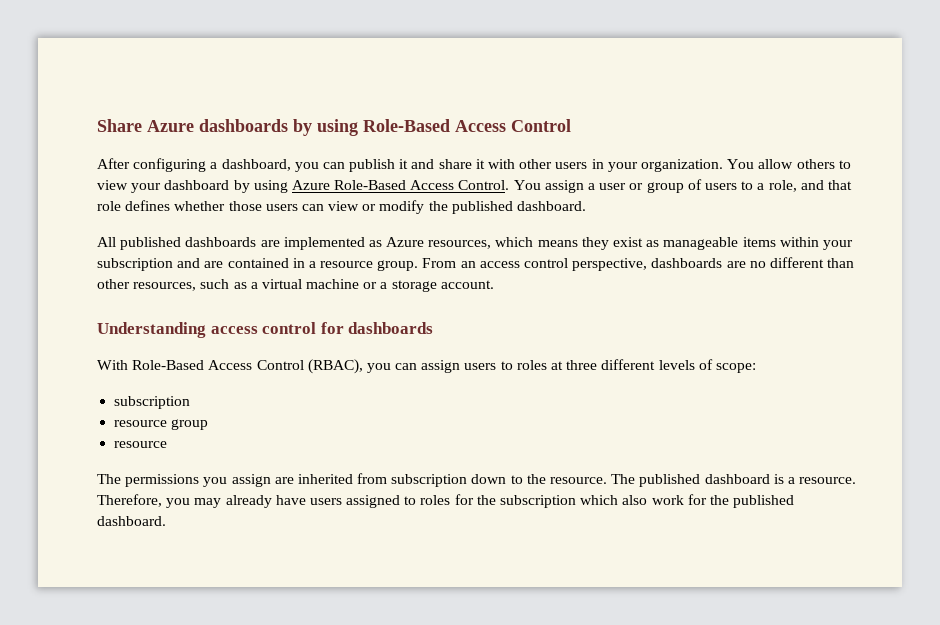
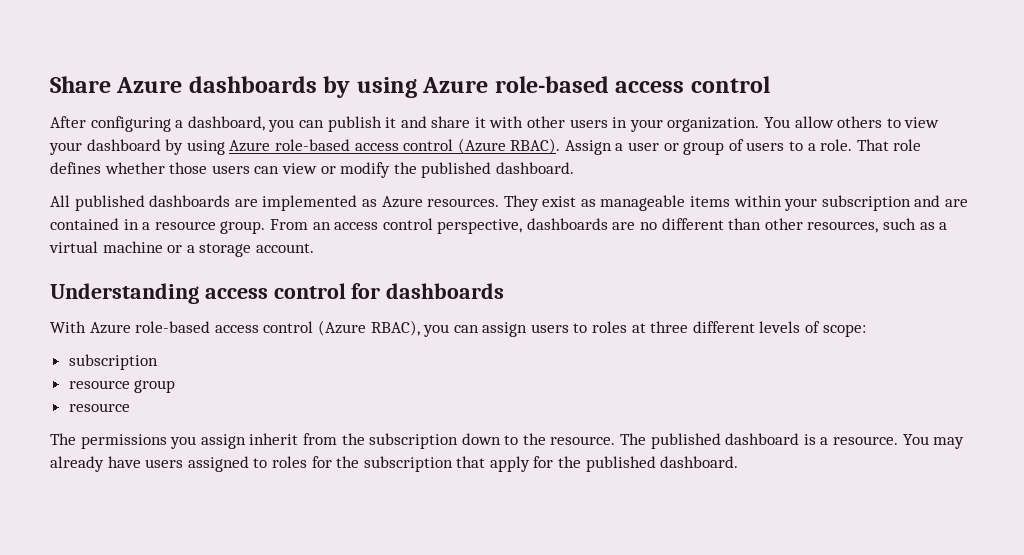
[363,119,571,132] Role-Based Access Control -> [422,76,770,93] Azure role-based access control
[334,180,584,193] Role-Based Access Control. You assign -> [274,138,612,155] role-based access control (Azure RBAC). Assign
[768,180,852,192] role, and that -> [820,139,889,151] role. That
[428,237,609,250] resources, which means they -> [427,195,539,211] resources. They
[132,359,363,374] Role-Based Access Control (RBAC), -> [89,320,420,336] Azure role-based access control (Azure RBAC),
[274,473,388,484] are inherited from -> [249,433,365,445] inherit from the
[97,494,191,508] Therefore, you -> [902,434,929,445] You
[580,495,684,505] which also work -> [456,456,530,472] that apply

